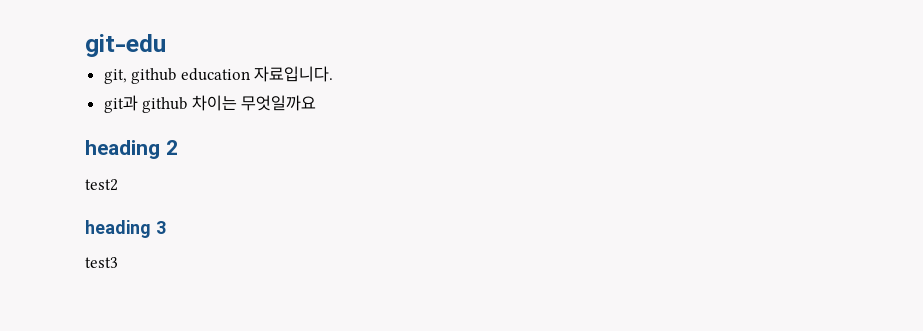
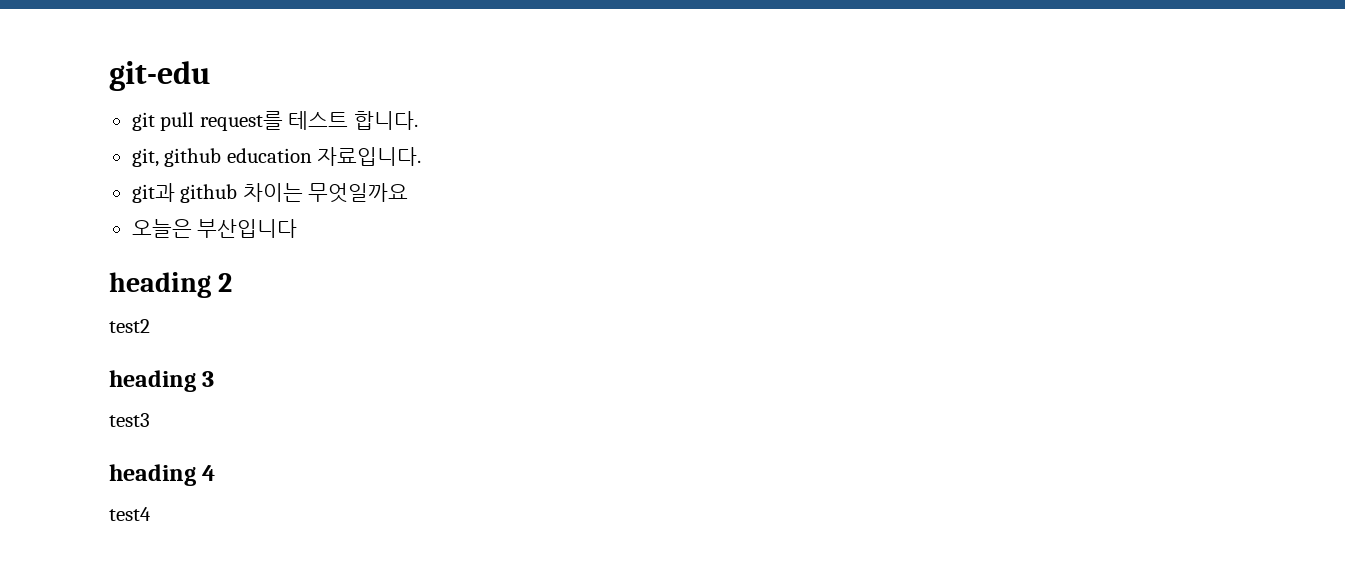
(166, 45) none -> [131,111,418,131] // git pull request를 테스트 합니다.
(317, 103) none -> [131,219,298,238] // 오늘은 부산입니다
(118, 262) none -> [109,464,216,486] [109,507,151,521] // heading 4 // test4

